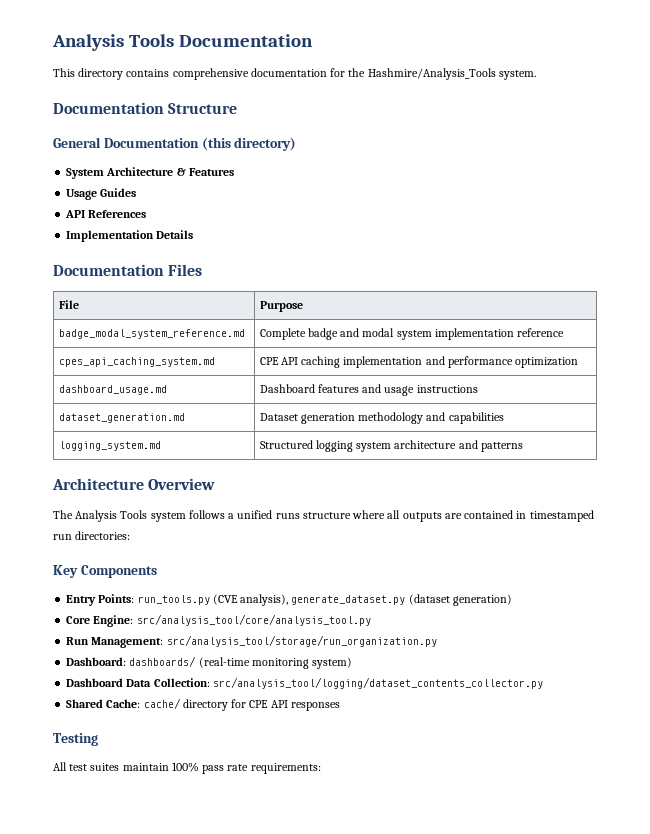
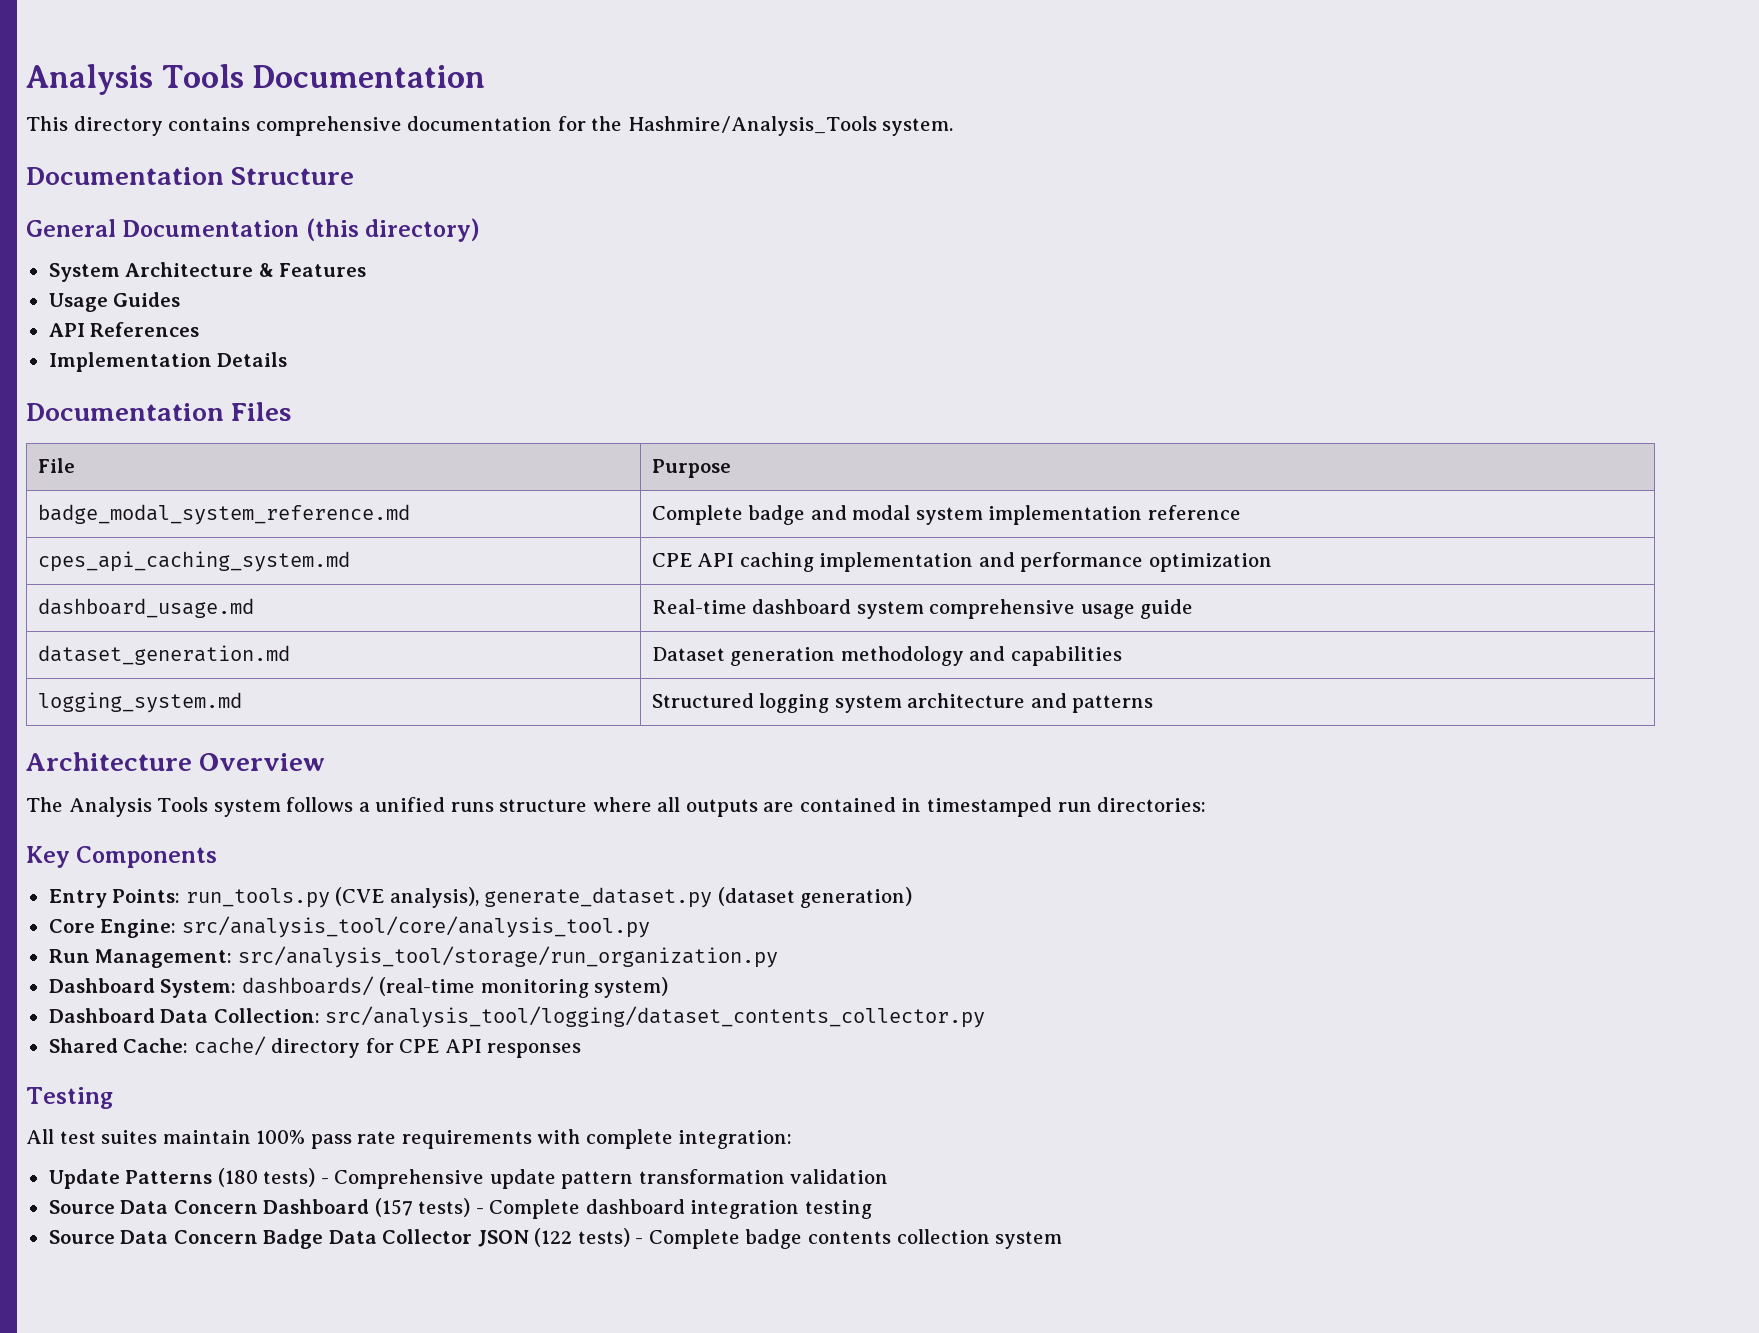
[259,384,478,396] Dashboard features and usage instructions -> [651,599,1194,619] Real-time dashboard system comprehensive usage guide
[66,657,127,666] Dashboard: -> [48,978,237,998] Dashboard System:
[250,763,321,774] requirements: -> [401,1129,793,1149] [48,1168,889,1189] [48,1198,872,1219] [48,1228,1063,1249] requirements with complete integration: // Update Patterns (180 tests) - Comprehensive update pattern transformation validation // Source Data Concern Dashboard (157 tests) - Complete dashboard integration testing // Source Data Concern Badge Data Collector JSON (122 tests) - Complete badge contents collection system

